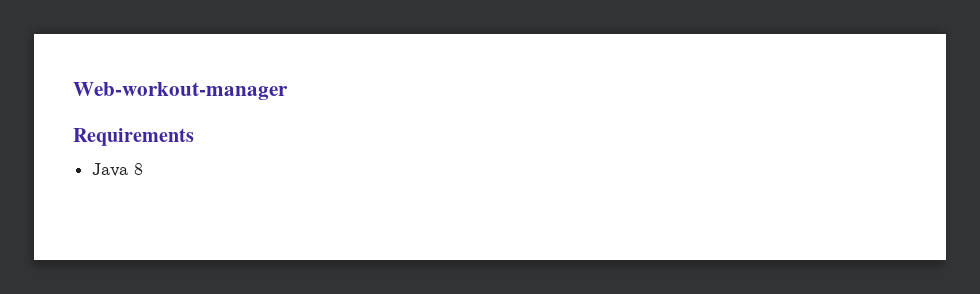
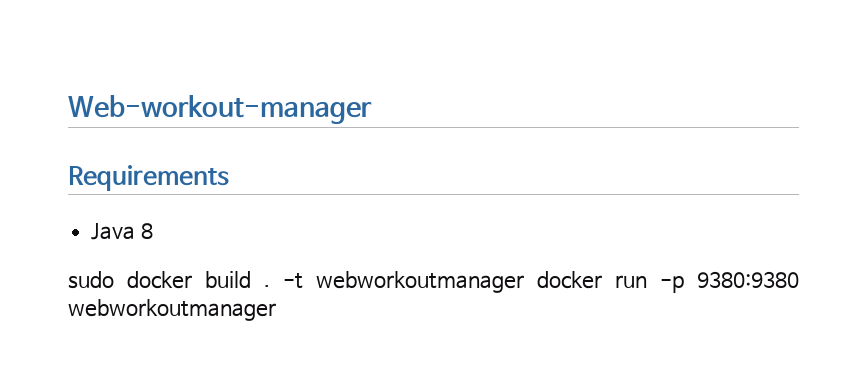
(144, 169) none -> [68,271,799,293] [68,299,276,321] // sudo docker build . -t webworkoutmanager docker run -p 9380:9380 webworkoutmanager

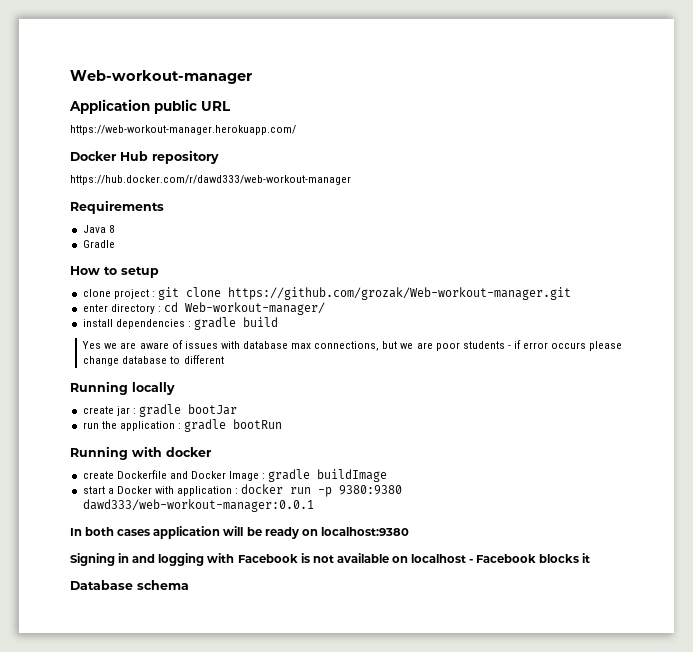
[68,165,229,191] [91,223,153,240] [68,271,799,293] [68,299,276,321] Requirements // Java 8 // sudo docker build . -t webworkoutmanager docker run -p 9380:9380 webworkoutmanager -> [69,99,231,114] [70,125,296,135] [70,150,219,164] [70,175,351,185] [70,200,164,214] [82,225,115,233] [82,240,115,248] [70,266,159,278] [82,287,571,300] [82,302,325,315] [82,317,278,330] [82,340,623,351] [83,355,224,366] [70,381,175,395] [82,404,237,417] [82,419,283,432] [70,446,212,460] [82,469,388,482] [82,484,403,497] [82,499,314,512] [70,526,409,539] [70,553,591,566] [70,580,189,590] Application public URL // https://web-workout-manager.herokuapp.com/ // Docker Hub repository // https://hub.docker.com/r/dawd333/web-workout-manager // Requirements // Java 8 // Gradle // How to setup // clone project : git clone https://github.com/grozak/Web-workout-manager.git // enter directory : cd Web-workout-manager/ // install dependencies : gradle build // Yes we are aware of issues with database max connections, but we are poor students - if error occurs please change database to different // Running locally // create jar : gradle bootJar // run the application : gradle bootRun // Running with docker // create Dockerfile and Docker Image : gradle buildImage // start a Docker with application : docker run -p 9380:9380 dawd333/web-workout-manager:0.0.1 // In both cases application will be ready on localhost:9380 // Signing in and logging with Facebook is not available on localhost - Facebook blocks it // Database schema

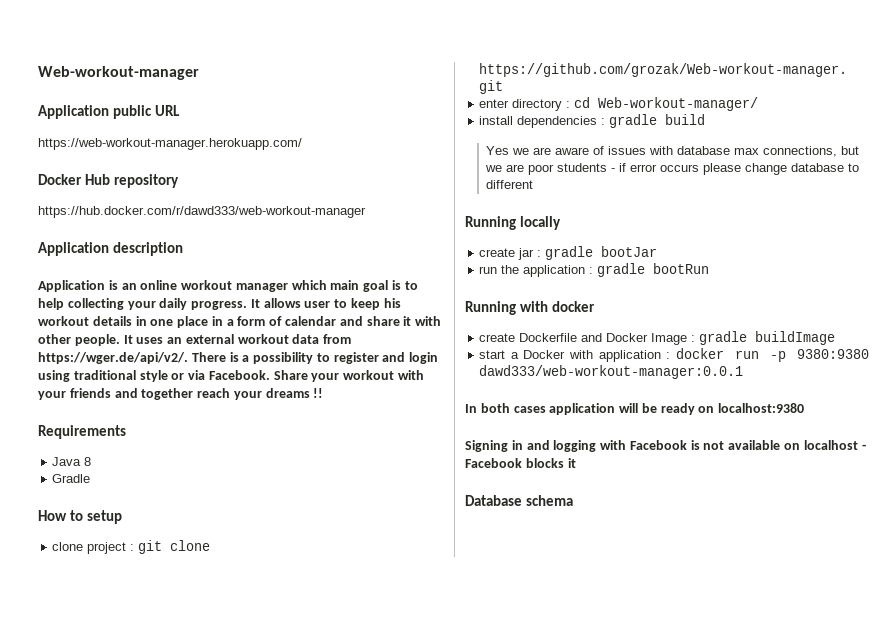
(351, 180) none -> [38,242,183,256] [38,280,418,292] [38,298,401,310] [38,316,442,328] [38,334,352,346] [38,352,439,364] [38,370,425,382] [38,388,324,400] // Application description // Application is an online workout manager which main goal is to help collecting your daily progress. It allows user to keep his workout details in one place in a form of calendar and share it with other people. It uses an external workout data from https://wger.de/api/v2/. There is a possibility to register and login using traditional style or via Facebook. Share your workout with your friends and together reach your dreams !!

